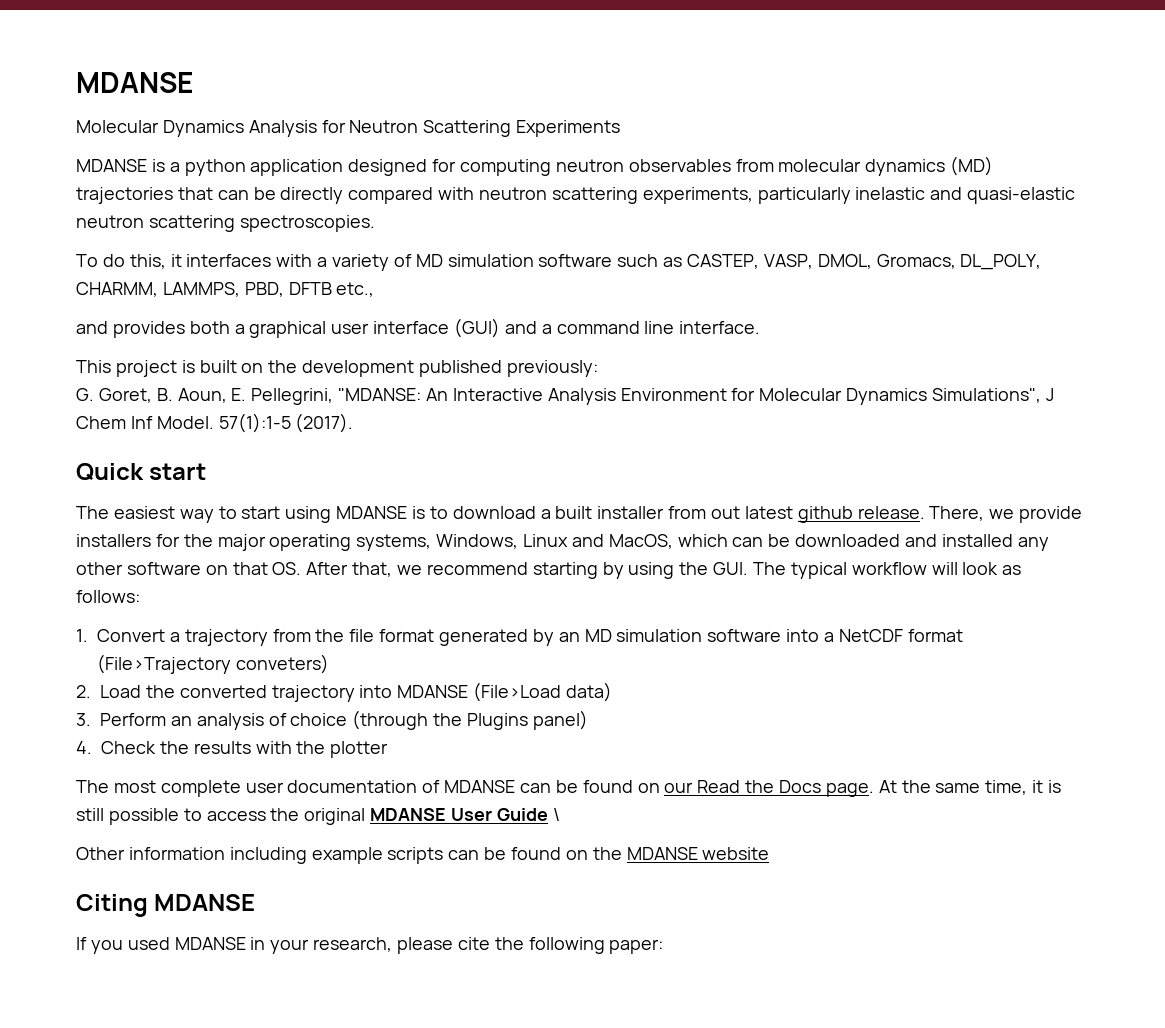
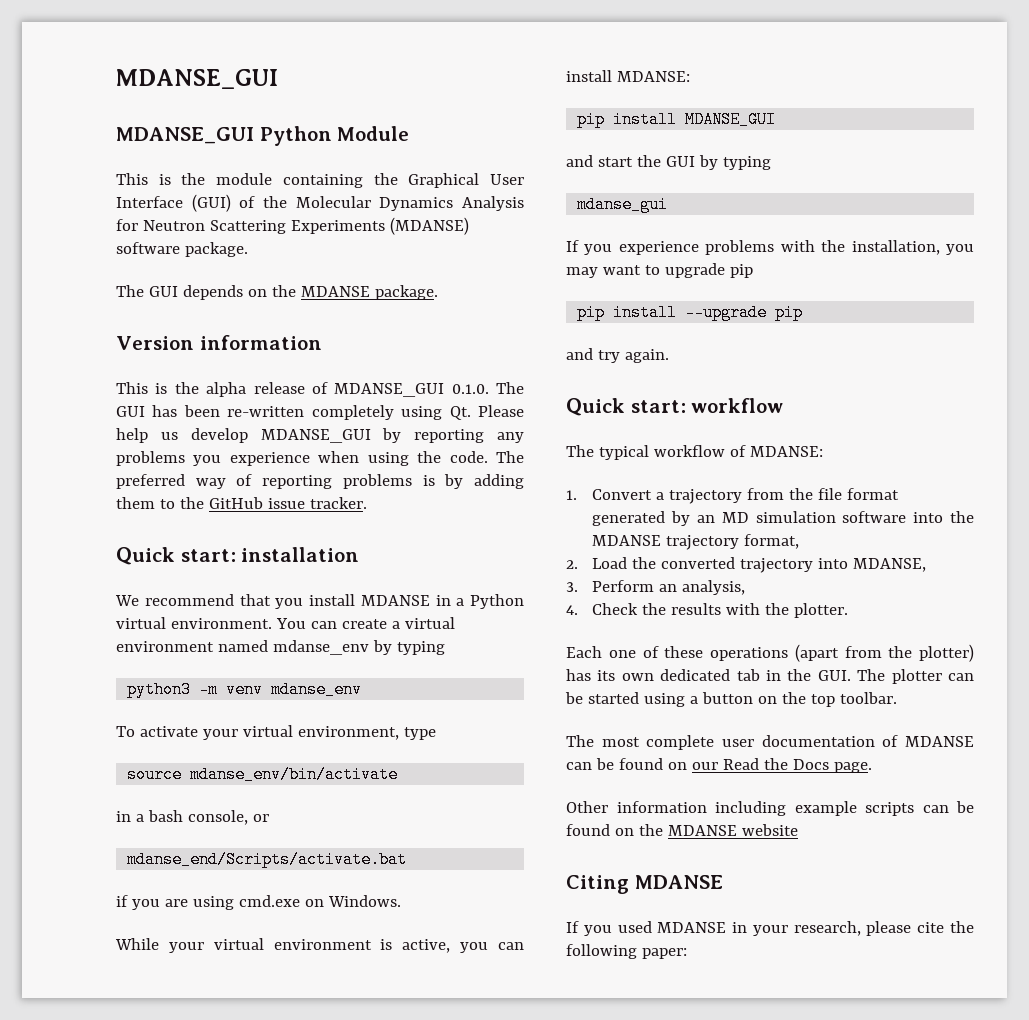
[76,72,193,93] MDANSE // -> [116,69,278,89] [116,126,410,146] [116,173,524,188] [116,194,287,212] MDANSE_GUI // MDANSE_GUI Python Module // This is the module containing the Graphical User Interface (GUI) of the
[76,156,994,176] [76,187,1076,204] [76,215,375,232] [76,254,1042,271] [76,282,375,297] [76,318,761,338] [76,360,598,377] [76,388,1054,405] [76,413,354,433] [76,463,207,481] [76,506,1083,523] [76,534,1049,551] [76,562,1022,579] [76,590,140,603] // MDANSE is a python application designed for computing neutron observables from molecular dynamics (MD) trajectories that can be directly compared with neutron scattering experiments, particularly inelastic and quasi-elastic neutron scattering spectroscopies. // To do this, it interfaces with a variety of MD simulation software such as CASTEP, VASP, DMOL, Gromacs, DL_POLY, CHARMM, LAMMPS, PBD, DFTB etc., // and provides both a graphical user interface (GUI) and a command line interface. // This project is built on the development published previously: // G. Goret, B. Aoun, E. Pellegrini, "MDANSE: An Interactive Analysis Environment for Molecular Dynamics Simulations", J Chem Inf Model. 57(1):1-5 (2017). // Quick start // The easiest way to start using MDANSE is to download a built installer from out latest github release. There, we provide installers for the major operating systems, Windows, Linux and MacOS, which can be downloaded and installed any other software on that OS. After that, we recommend starting by using the GUI. The typical workflow will look as follows: -> [389,217,469,235] [116,242,248,257] [116,285,438,300] [116,335,322,350] [116,382,524,397] [116,405,524,420] [116,428,524,443] [116,451,525,466] [116,474,524,489] [116,497,367,509] [116,547,360,565] [115,594,524,609] [116,617,455,629] [116,640,445,655] [127,681,363,698] [116,725,436,740] [127,766,399,783] [116,810,269,825] [127,851,408,868] [116,895,401,910] [115,938,525,953] [566,70,690,82] [577,111,777,128] [566,155,771,170] [577,196,669,213] [566,240,974,255] [566,263,753,278] [577,304,804,321] [566,348,669,363] [566,398,784,416] [566,445,823,460] (MDANSE) software package. // The GUI depends on the MDANSE package. // Version information // This is the alpha release of MDANSE_GUI 0.1.0. The GUI has been re-written completely using Qt. Please help us develop MDANSE_GUI by reporting any problems you experience when using the code. The preferred way of reporting problems is by adding them to the GitHub issue tracker. // Quick start: installation // We recommend that you install MDANSE in a Python virtual environment. You can create a virtual environment named mdanse_env by typing // python3 -m venv mdanse_env // To activate your virtual environment, type // source mdanse_env/bin/activate // in a bash console, or // mdanse_end/Scripts/activate.bat // if you are using cmd.exe on Windows. // While your virtual environment is active, you can install MDANSE: // pip install MDANSE_GUI // and start the GUI by typing // mdanse_gui // If you experience problems with the installation, you may want to upgrade pip // pip install --upgrade pip // and try again. // Quick start: workflow // The typical workflow of MDANSE:
[824,629,963,642] [97,654,329,674] a NetCDF format (File>Trajectory conveters) -> [950,511,974,523] [592,534,800,550] the MDANSE trajectory format,
[397,682,613,702] MDANSE (File>Load data) -> [853,558,927,572] MDANSE,
[196,710,588,730] analysis of choice (through the Plugins panel) -> [682,580,746,595] analysis,
[330,741,389,758] plotter -> [794,603,849,618] [566,644,974,662] [566,669,974,684] [565,692,897,707] plotter. // Each one of these operations (apart from the plotter) has its own dedicated tab in the GUI. The plotter can be started using a button on the top toolbar.
[878,780,1062,795] [76,808,560,825] At the same time, it is still possible to access the original MDANSE User Guide \ -> (872, 767) none

